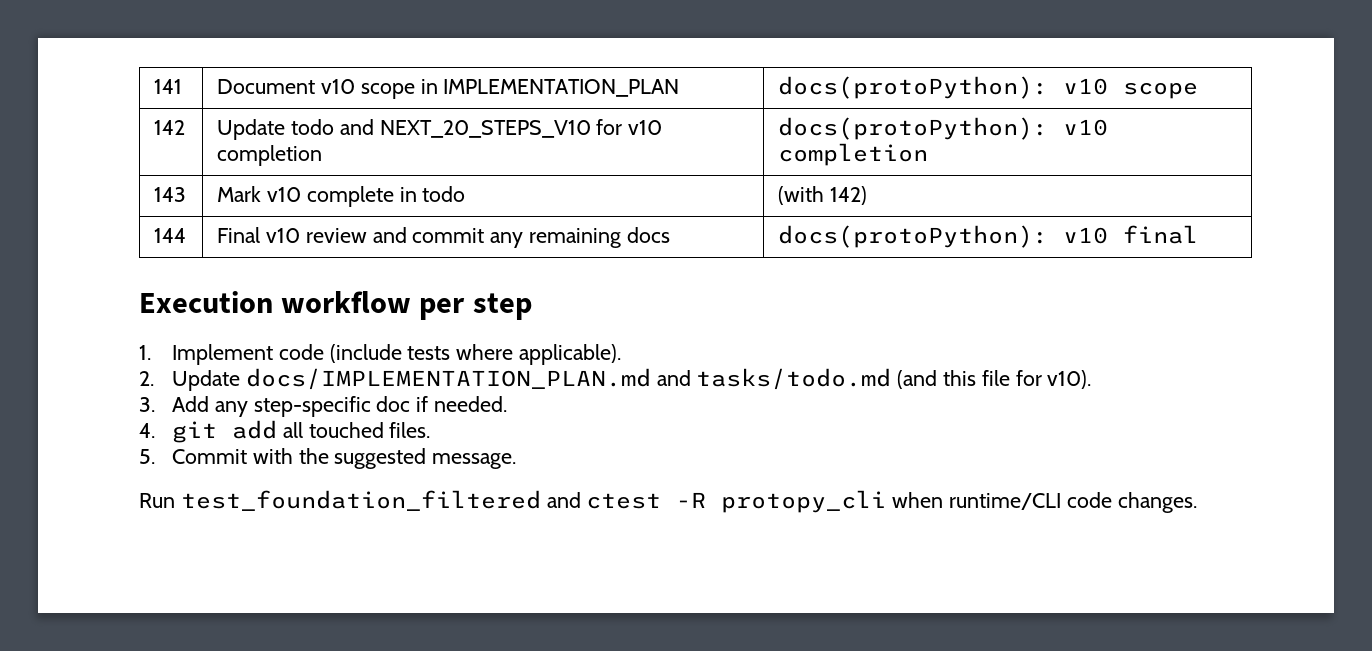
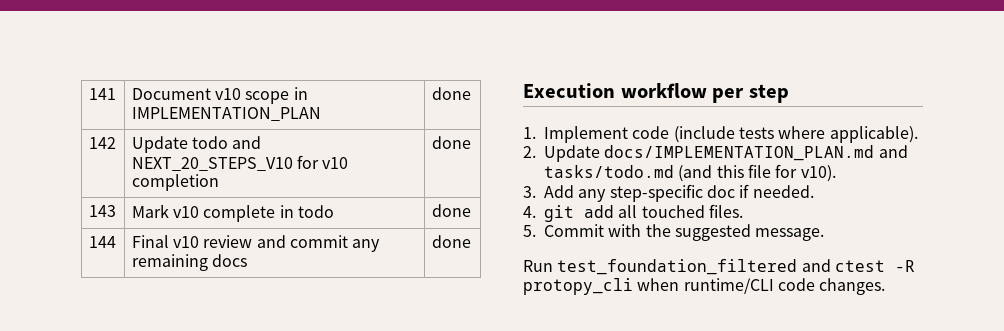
[778,76,1199,99] docs(protoPython): v10 scope -> [431,87,471,100] done
[778,117,1109,140] [778,143,929,166] docs(protoPython): v10 completion -> [431,136,471,149] done
[778,186,867,205] (with 142) -> [431,204,471,217] done
[778,225,1199,248] docs(protoPython): v10 final -> [431,235,471,248] done

